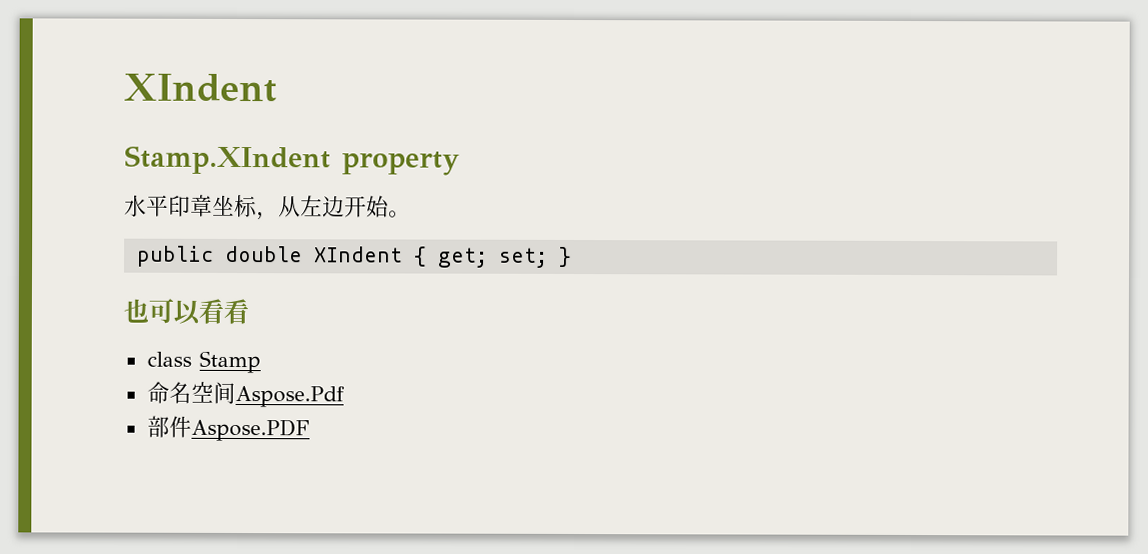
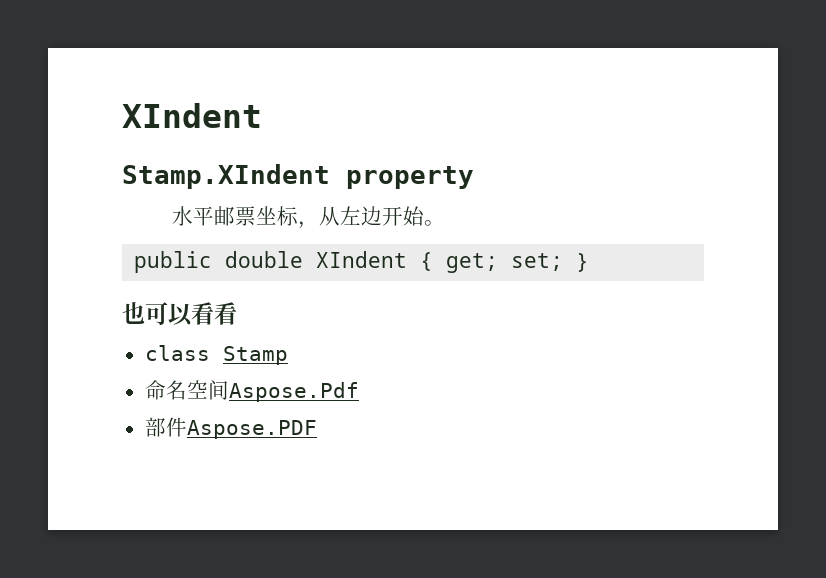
[168,194,213,217] 印章 -> [214,206,257,226] 邮票

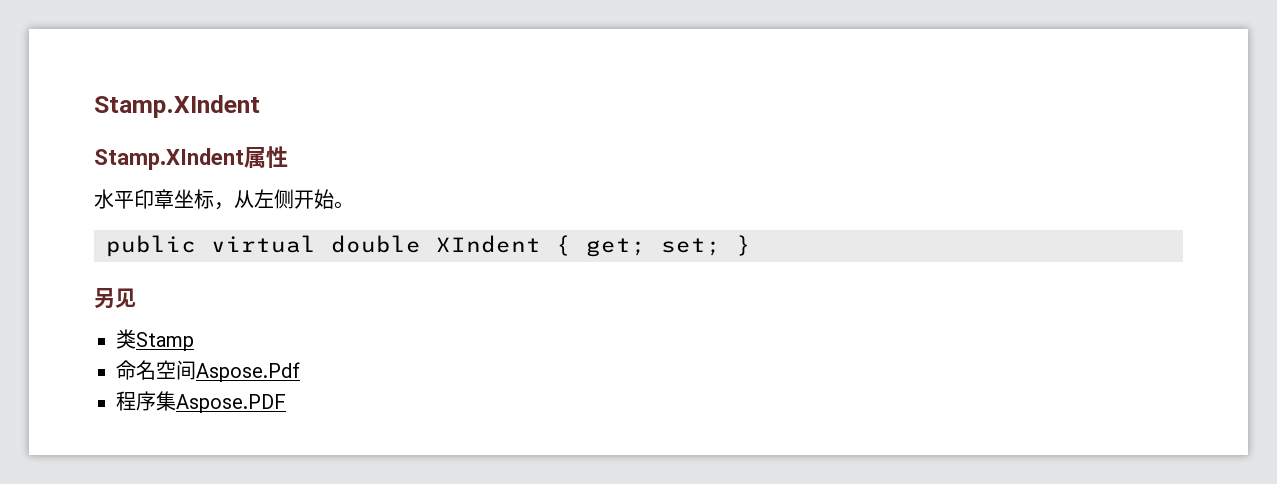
[122,103,262,128] [122,164,474,189] XIndent // Stamp.XIndent property -> [94,95,260,118] [94,146,288,170] Stamp.XIndent // Stamp.XIndent属性
[214,206,257,226] 邮票 -> [134,189,174,209] 印章
[361,206,383,226] 边 -> [274,189,294,209] 侧
(213, 262) none -> [211,235,316,253] virtual
[122,302,237,326] [144,345,210,361] 也可以看看 // class -> [94,288,136,309] [116,329,136,349] 另见 // 类
[144,417,187,437] 部件 -> [116,391,176,411] 程序集

